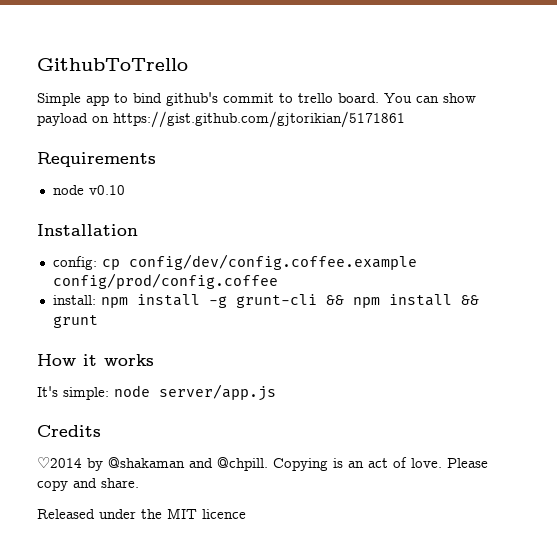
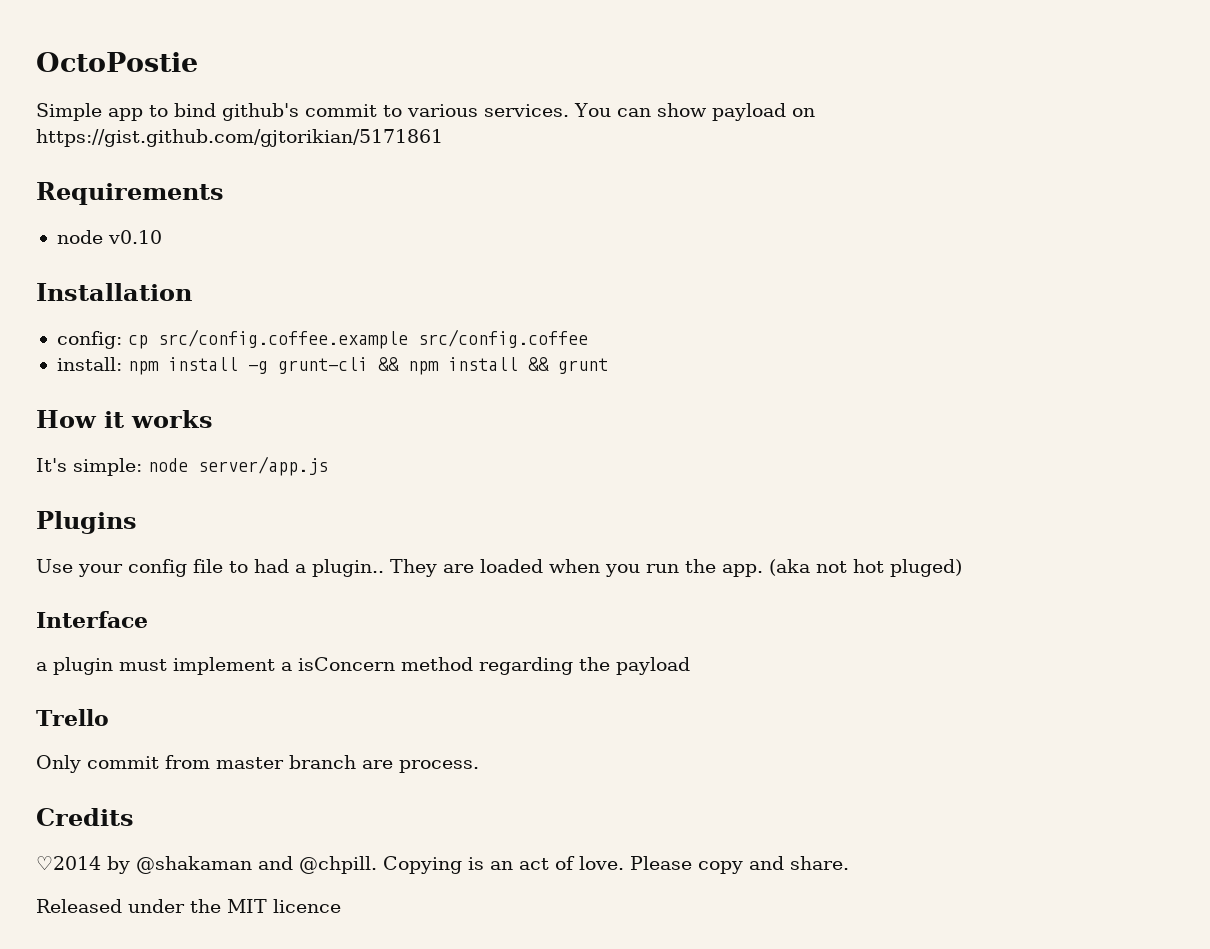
[37,58,188,71] GithubToTrello -> [36,52,198,72] OctoPostie
[298,93,379,103] trello board. -> [407,104,569,117] various services.
[128,254,417,270] [52,273,278,289] config/dev/config.coffee.example config/prod/config.coffee -> [157,329,588,349] src/config.coffee.example src/config.coffee
(276, 392) none -> [36,511,137,534] [36,559,962,577] [36,611,148,628] [36,657,690,675] [36,709,109,726] [36,755,479,773] // Plugins // Use your config file to had a plugin.. They are loaded when you run the app. (aka not hot pluged) // Interface // a plugin must implement a isConcern method regarding the payload // Trello // Only commit from master branch are process.

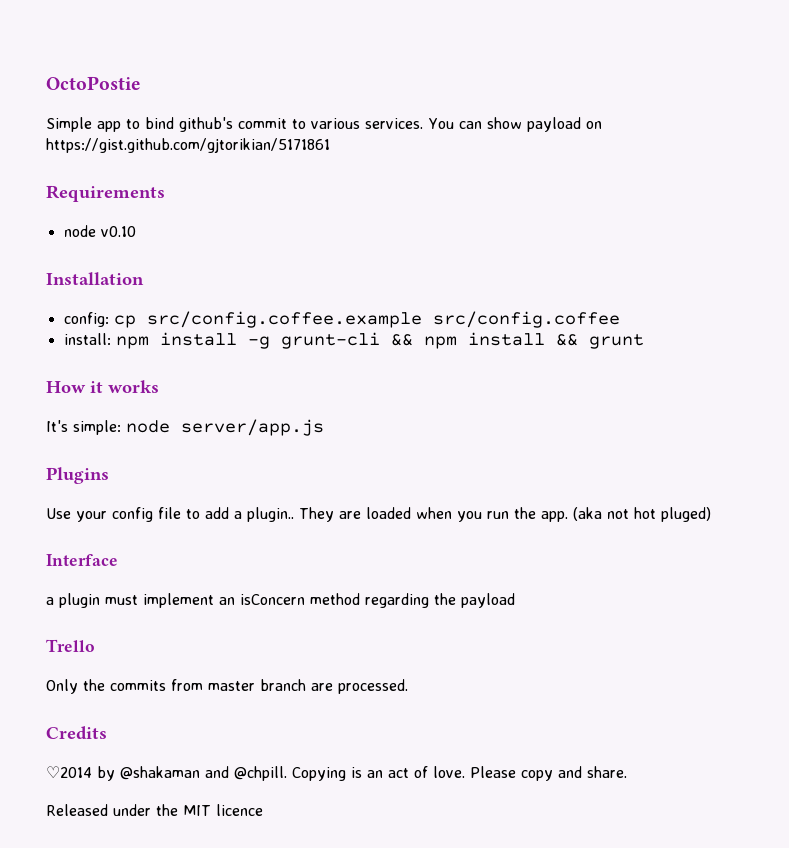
[254,559,289,573] had -> [205,507,229,519] add
[281,662,292,671] a -> [219,597,235,605] an
[87,756,159,769] commit -> [83,679,166,691] the commits
[399,760,479,773] process. -> [338,679,408,694] processed.

